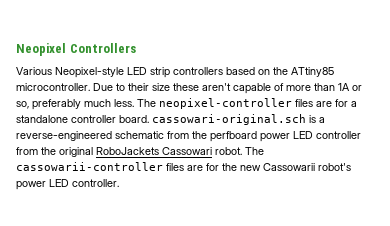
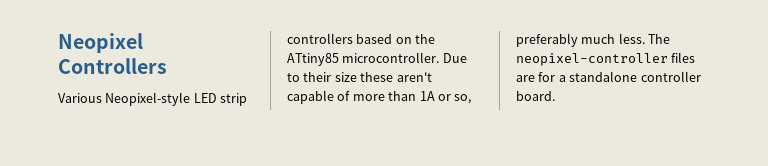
[152,114,325,125] [16,131,361,142] [16,147,264,157] [16,162,351,171] [16,179,119,190] cassowari-original.sch is a reverse-engineered schematic from the perfboard power LED controller from the original RoboJackets Cassowari robot. The cassowarii-controller files are for the new Cassowarii robot's power LED controller. -> (555, 96) none

